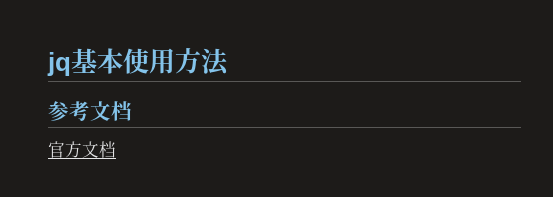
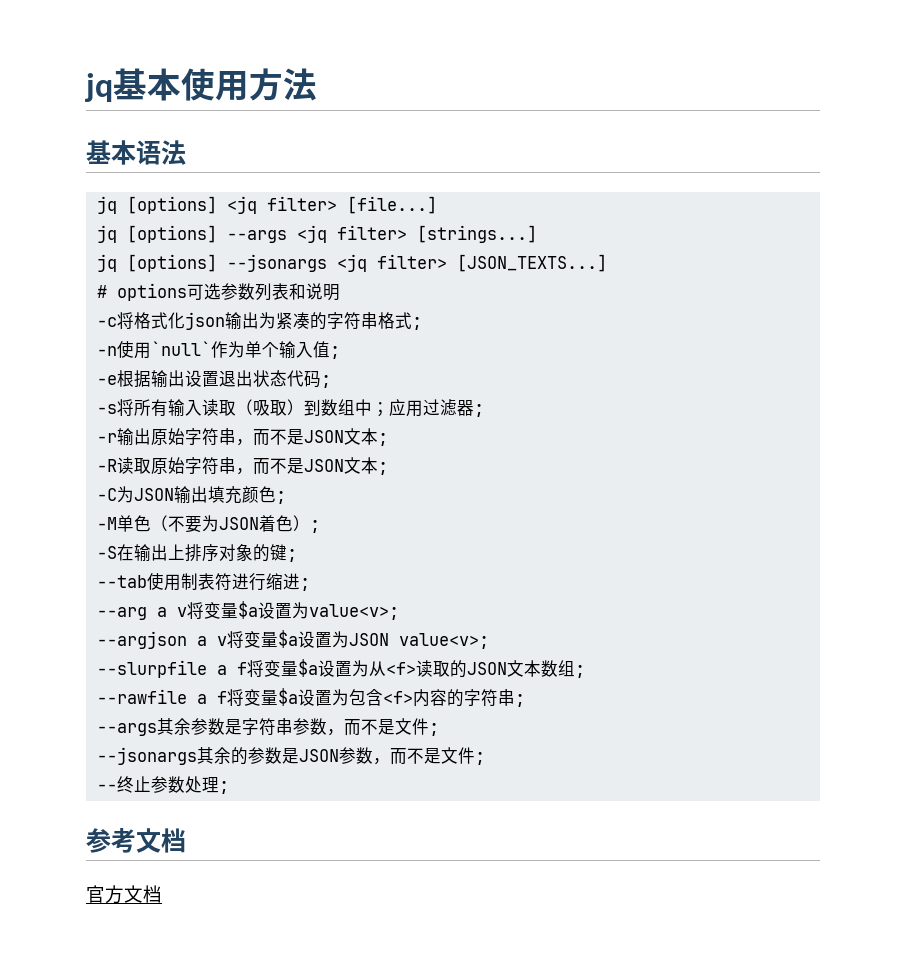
(229, 62) none -> [86,140,186,165] [97,196,438,214] [97,225,538,243] [97,254,608,272] [97,283,341,301] [97,312,423,330] [97,341,341,359] [97,370,332,388] [97,399,485,417] [97,428,389,446] [97,457,389,475] [97,486,287,504] [97,515,321,533] [97,544,298,562] [97,573,311,591] [97,601,400,620] [97,630,490,649] [97,659,586,678] [97,688,526,707] [97,718,440,736] [97,747,486,765] [97,776,230,794] // 基本语法 // jq [options] <jq filter> [file...] // jq [options] --args <jq filter> [strings...] // jq [options] --jsonargs <jq filter> [JSON_TEXTS...] // # options可选参数列表和说明 // -c将格式化json输出为紧凑的字符串格式; // -n使用`null`作为单个输入值; // -e根据输出设置退出状态代码; // -s将所有输入读取（吸取）到数组中；应用过滤器; // -r输出原始字符串，而不是JSON文本; // -R读取原始字符串，而不是JSON文本; // -C为JSON输出填充颜色; // -M单色（不要为JSON着色）; // -S在输出上排序对象的键; // --tab使用制表符进行缩进; // --arg a v将变量$a设置为value<v>; // --argjson a v将变量$a设置为JSON value<v>; // --slurpfile a f将变量$a设置为从<f>读取的JSON文本数组; // --rawfile a f将变量$a设置为包含<f>内容的字符串; // --args其余参数是字符串参数，而不是文件; // --jsonargs其余的参数是JSON参数，而不是文件; // --终止参数处理;

